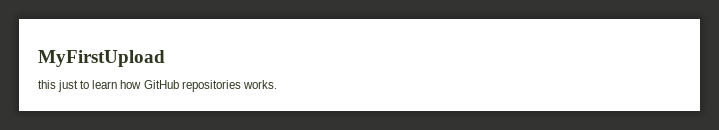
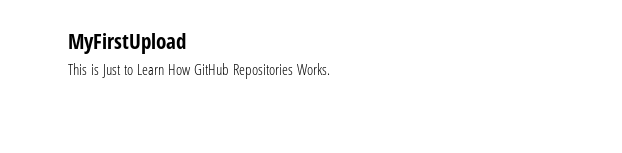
[38,80,277,92] this just to learn how GitHub repositories works. -> [68,63,331,79] This is Just to Learn How GitHub Repositories Works.

